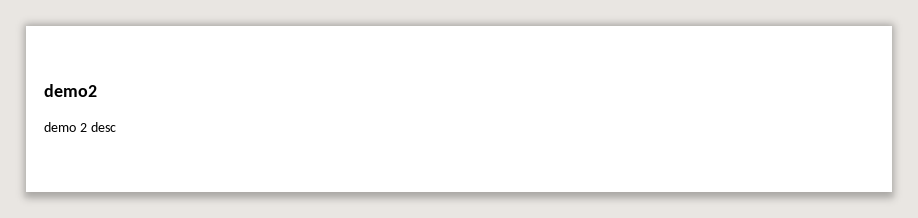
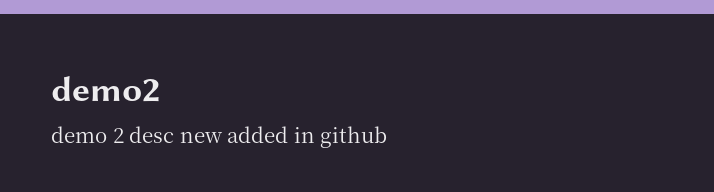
(116, 127) none -> [179,126,388,148] new added in github

